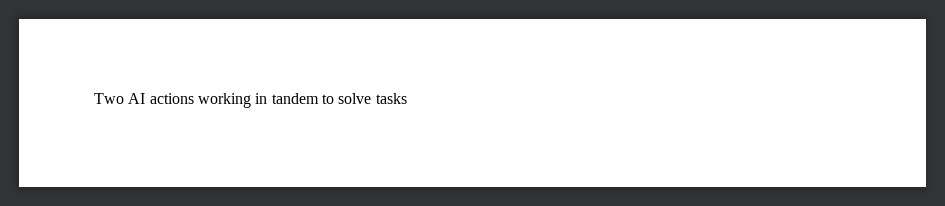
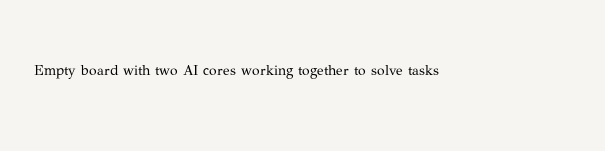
[94,93,319,108] Two AI actions working in tandem -> [34,65,349,79] Empty board with two AI cores working together

